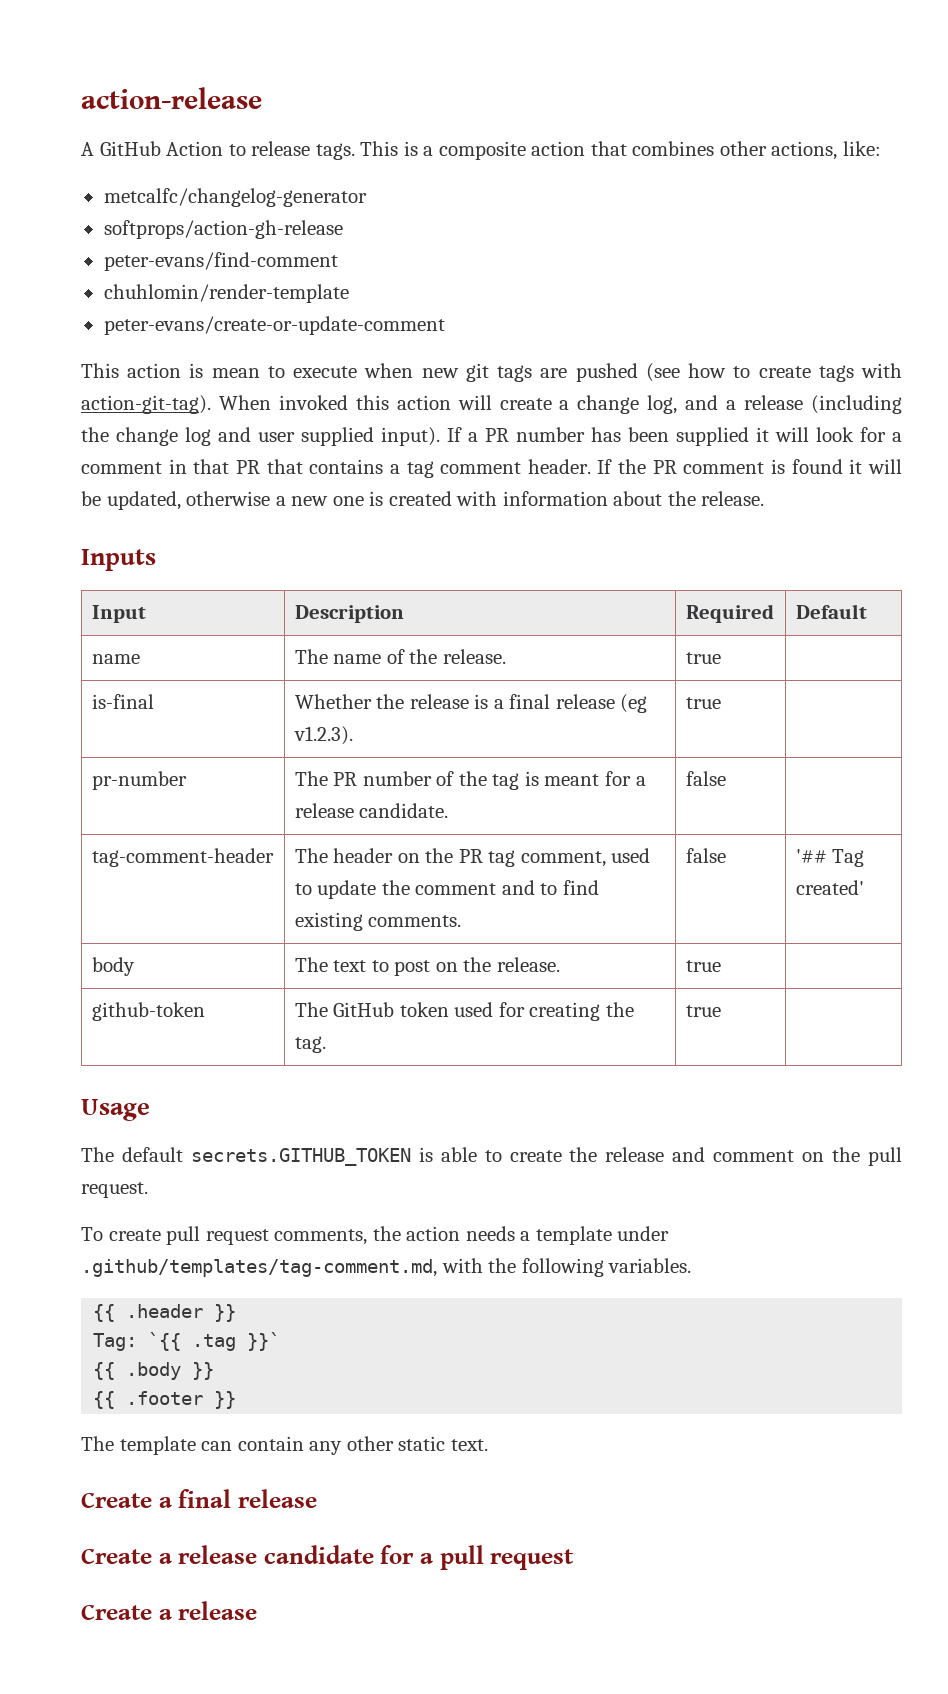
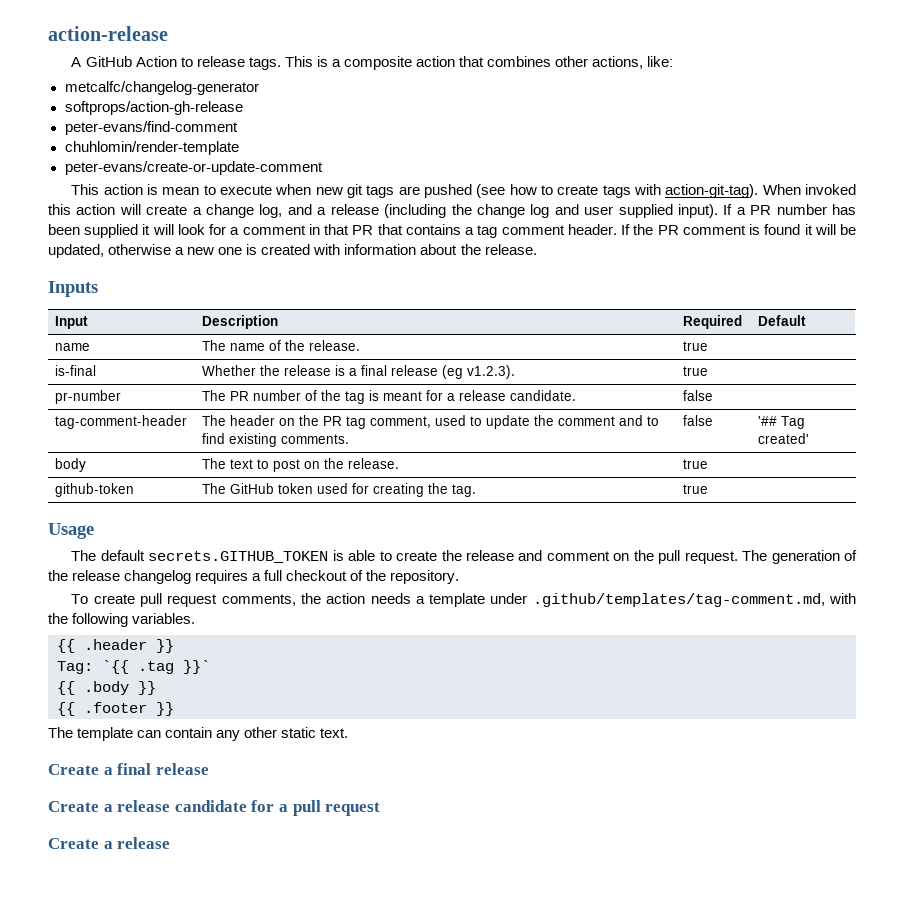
(148, 1190) none -> [742,550,857,564] [48,570,460,584] The generation of the release changelog requires a full checkout of the repository.

